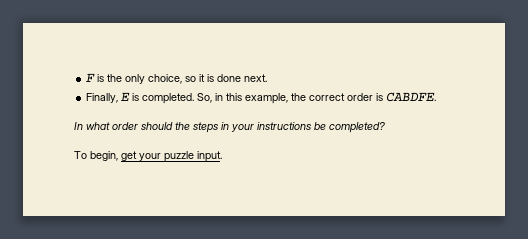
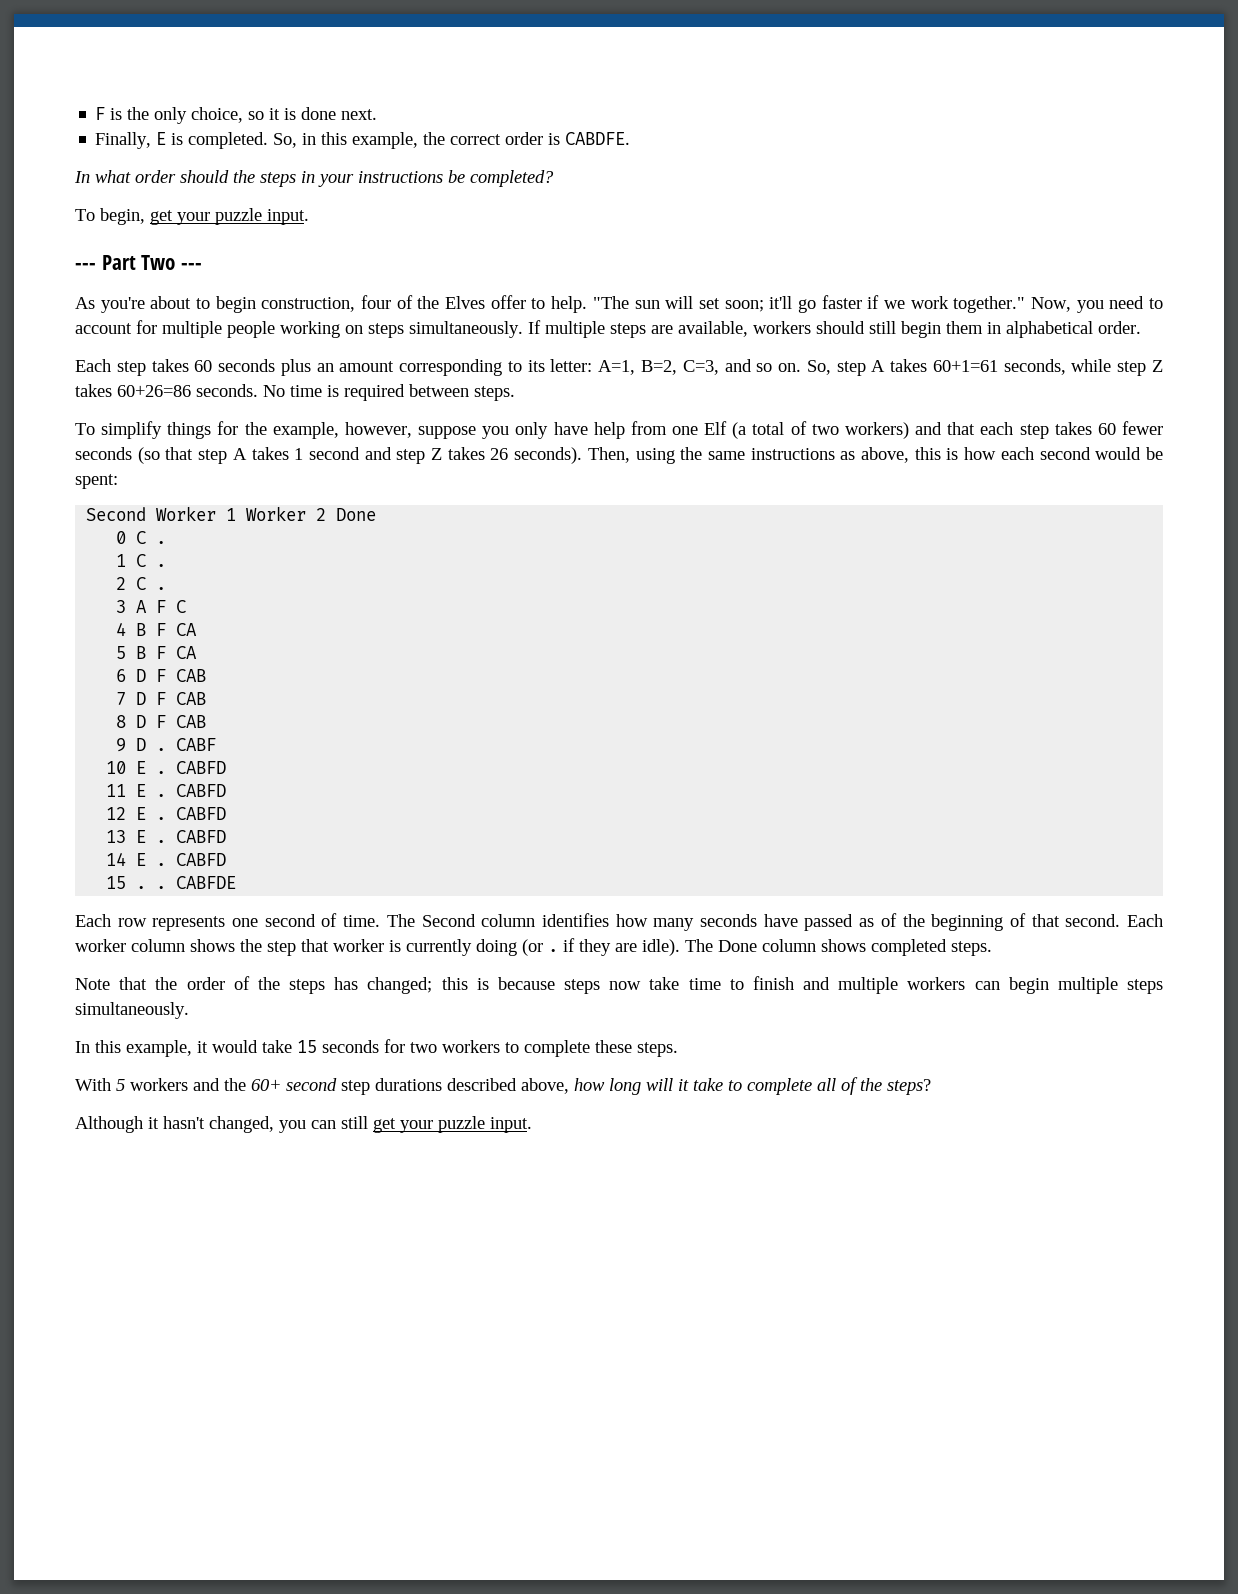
(222, 156) none -> [75,255,203,270] [75,295,1163,313] [75,320,1141,338] [75,359,1163,376] [75,384,515,401] [75,421,1164,439] [75,447,1163,464] [75,474,118,489] [86,506,377,521] [116,531,167,544] [116,554,167,567] [116,577,167,590] [116,600,187,613] [116,622,198,636] [116,646,198,659] [116,669,207,682] [116,692,207,705] [116,715,207,728] [116,738,217,752] [106,761,227,774] [106,784,227,797] [106,807,227,820] [106,830,227,843] [106,852,227,866] [106,876,237,889] [75,913,1163,931] [75,938,992,956] [75,976,1163,994] [75,1002,189,1019] [75,1039,678,1057] [75,1077,931,1095] [75,1116,532,1133] // --- Part Two --- // As you're about to begin construction, four of the Elves offer to help. "The sun will set soon; it'll go faster if we work together." Now, you need to account for multiple people working on steps simultaneously. If multiple steps are available, workers should still begin them in alphabetical order. // Each step takes 60 seconds plus an amount corresponding to its letter: A=1, B=2, C=3, and so on. So, step A takes 60+1=61 seconds, while step Z takes 60+26=86 seconds. No time is required between steps. // To simplify things for the example, however, suppose you only have help from one Elf (a total of two workers) and that each step takes 60 fewer seconds (so that step A takes 1 second and step Z takes 26 seconds). Then, using the same instructions as above, this is how each second would be spent: // Second Worker 1 Worker 2 Done // 0 C . // 1 C . // 2 C . // 3 A F C // 4 B F CA // 5 B F CA // 6 D F CAB // 7 D F CAB // 8 D F CAB // 9 D . CABF // 10 E . CABFD // 11 E . CABFD // 12 E . CABFD // 13 E . CABFD // 14 E . CABFD // 15 . . CABFDE // Each row represents one second of time. The Second column identifies how many seconds have passed as of the beginning of that second. Each worker column shows the step that worker is currently doing (or . if they are idle). The Done column shows completed steps. // Note that the order of the steps has changed; this is because steps now take time to finish and multiple workers can begin multiple steps simultaneously. // In this example, it would take 15 seconds for two workers to complete these steps. // With 5 workers and the 60+ second step durations described above, how long will it take to complete all of the steps? // Although it hasn't changed, you can still get your puzzle input.

